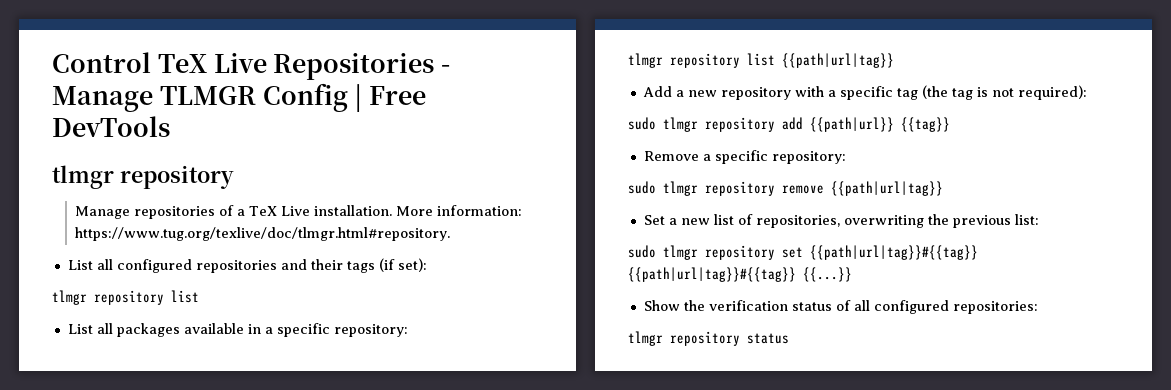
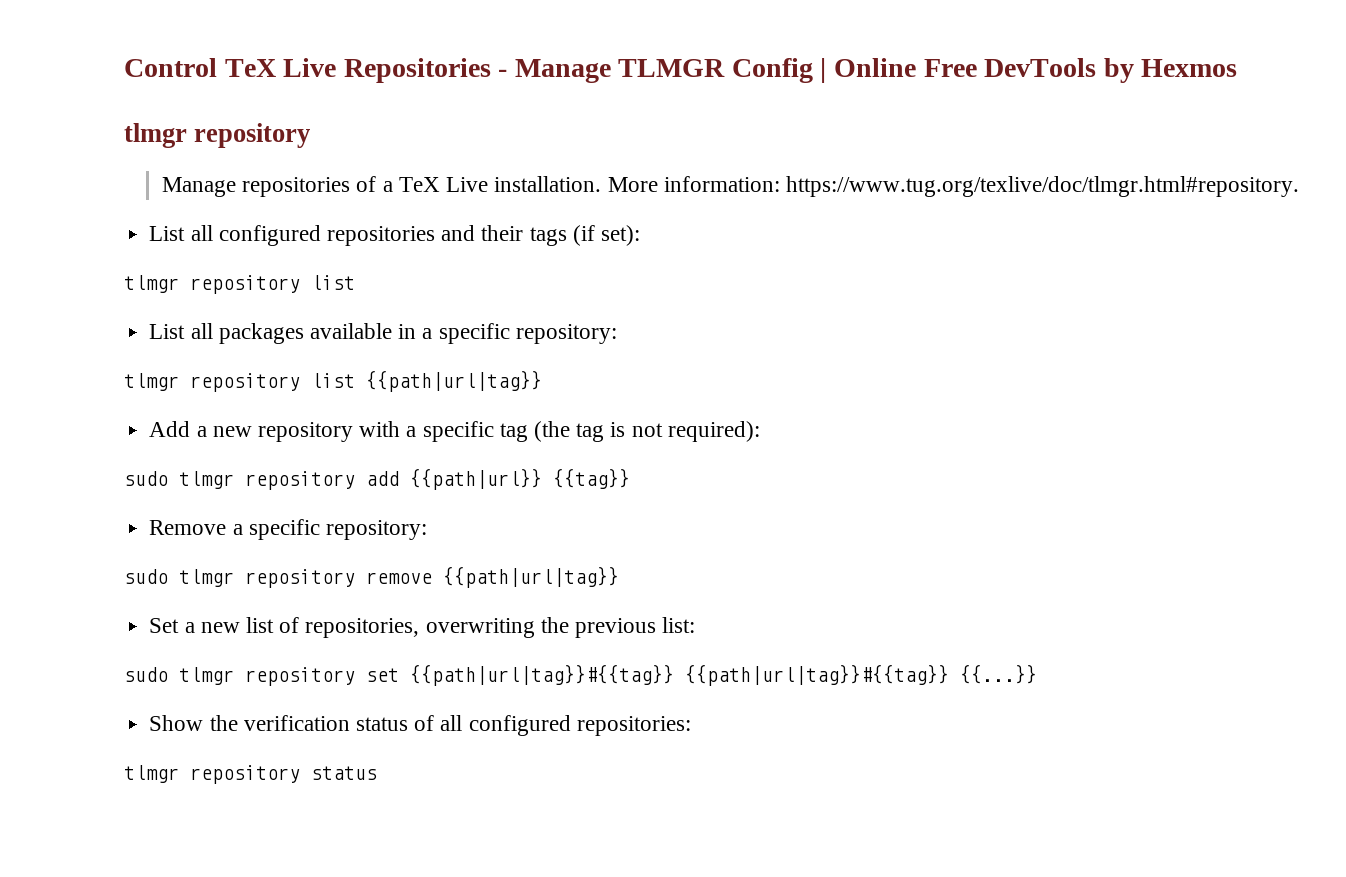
(363, 98) none -> [834,58,917,77] Online
(170, 126) none -> [1103,58,1238,83] by Hexmos

